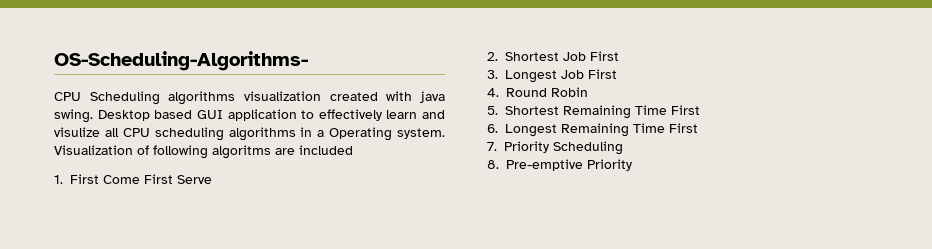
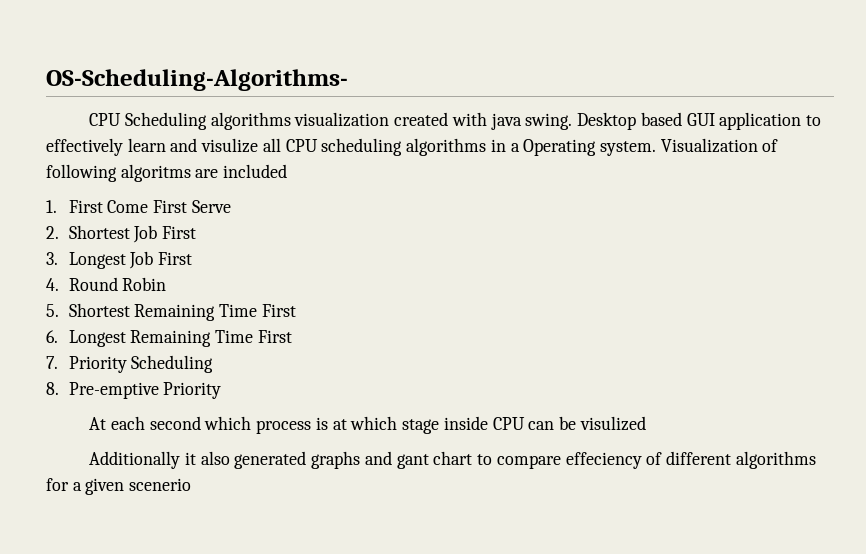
(632, 165) none -> [89,416,646,434] [89,451,816,469] [46,478,192,495] // At each second which process is at which stage inside CPU can be visulized // Additionally it also generated graphs and gant chart to compare effeciency of different algorithms for a given scenerio

